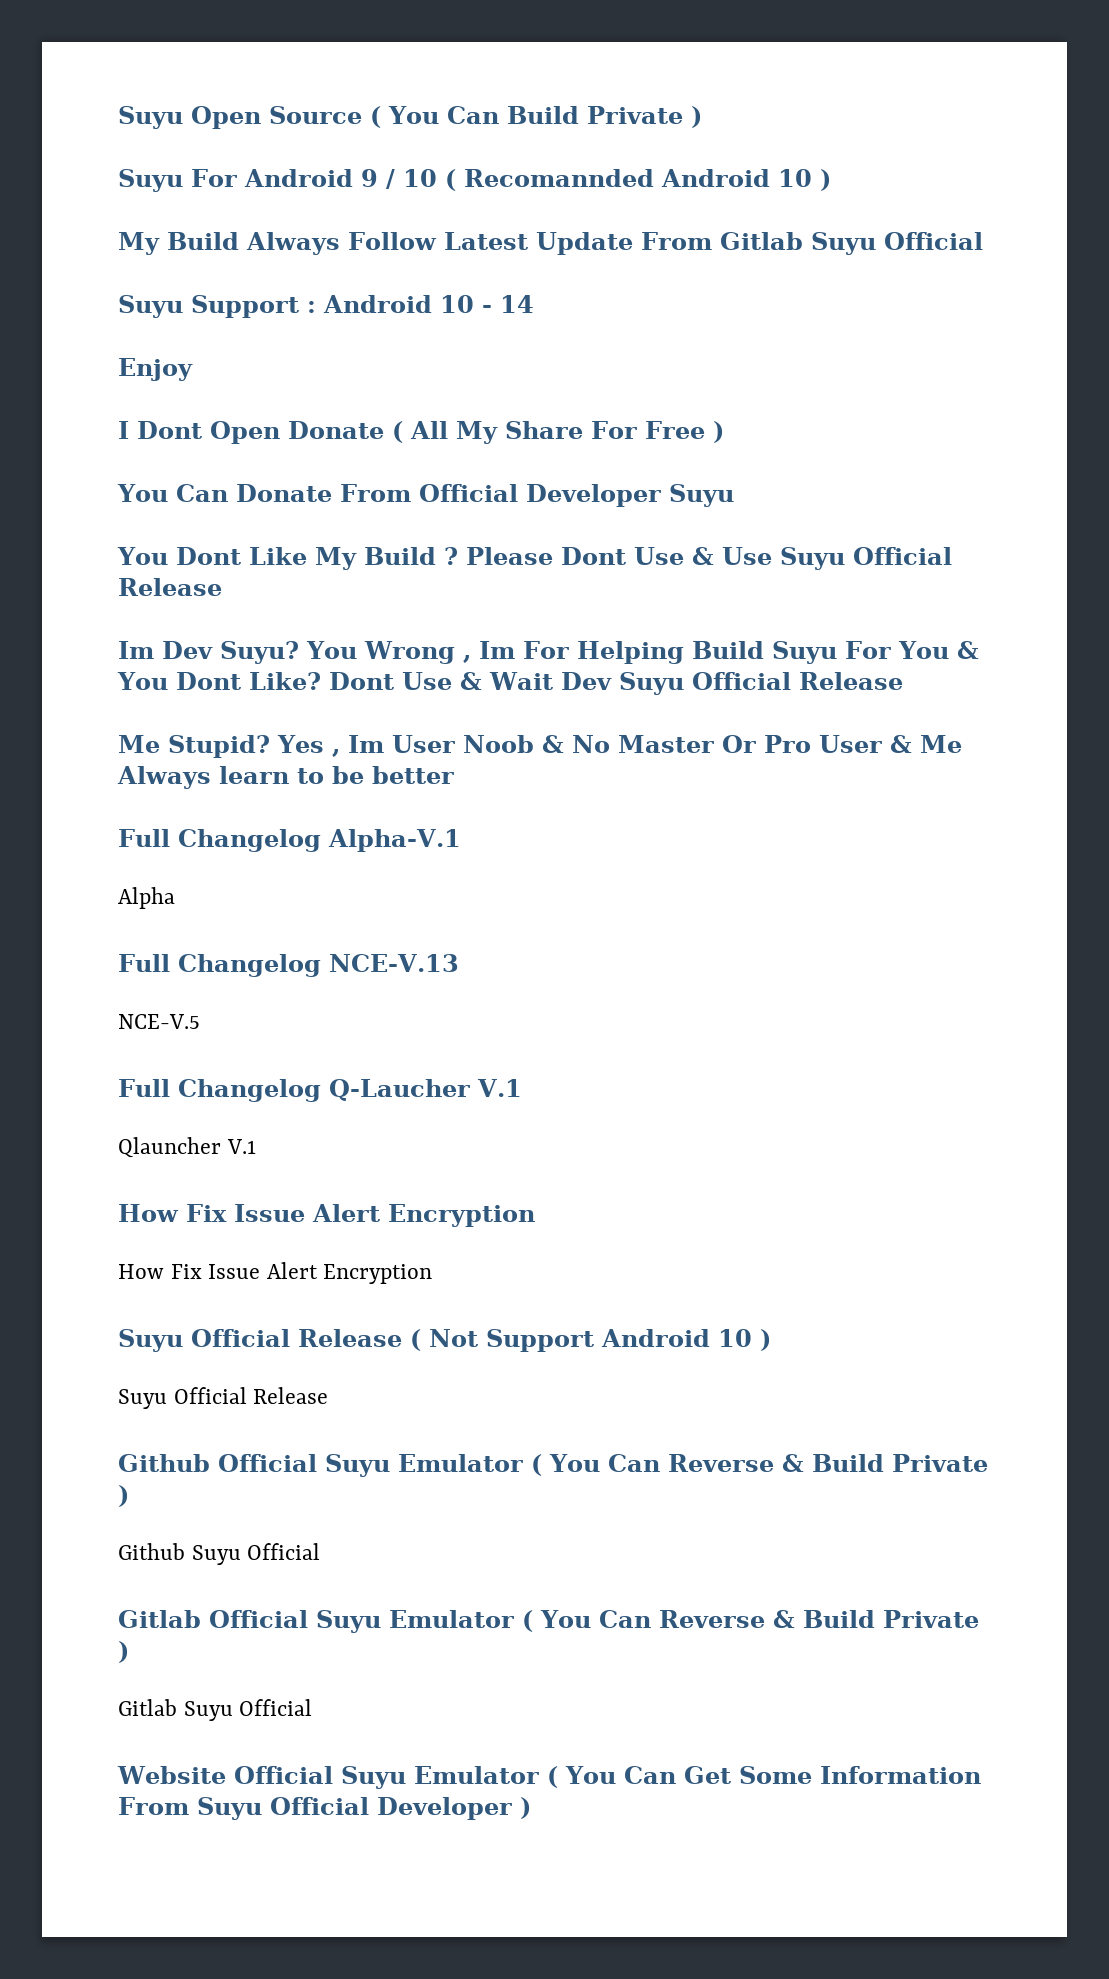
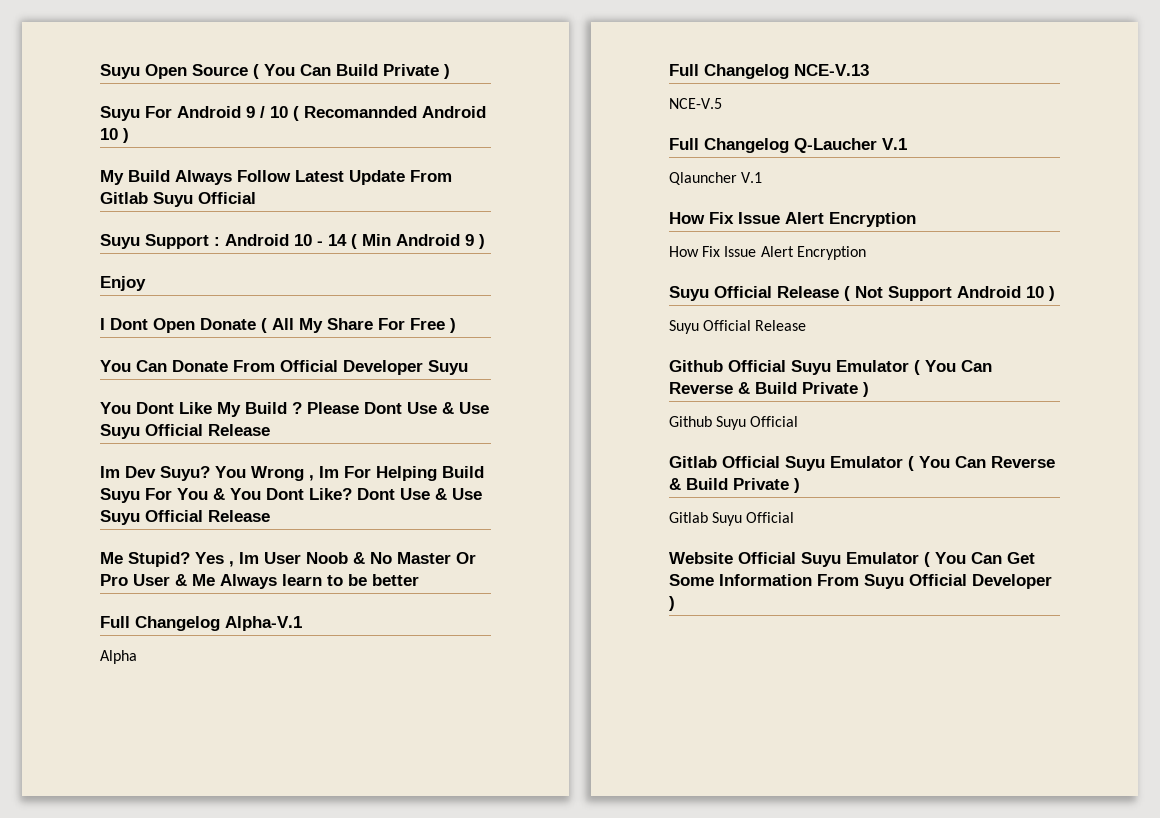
(534, 304) none -> [351,234,485,249] ( Min Android 9 )
[488,672,612,690] Wait Dev -> [452,488,482,500] Use

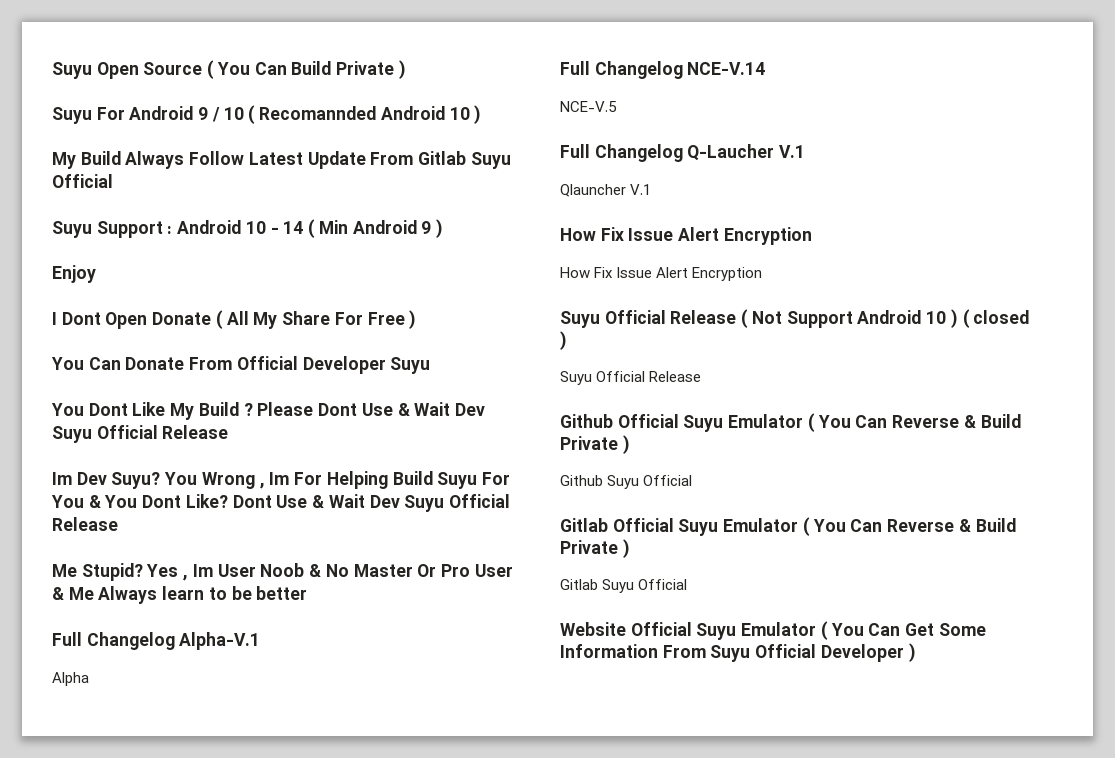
[459,402,489,414] Use -> [414,402,485,416] Wait Dev
[452,488,482,500] Use -> [328,494,400,508] Wait Dev
[794,64,869,76] NCE-V.13 -> [687,62,766,75] NCE-V.14
(1055, 293) none -> [962,309,1030,328] [560,331,567,350] ( closed )

